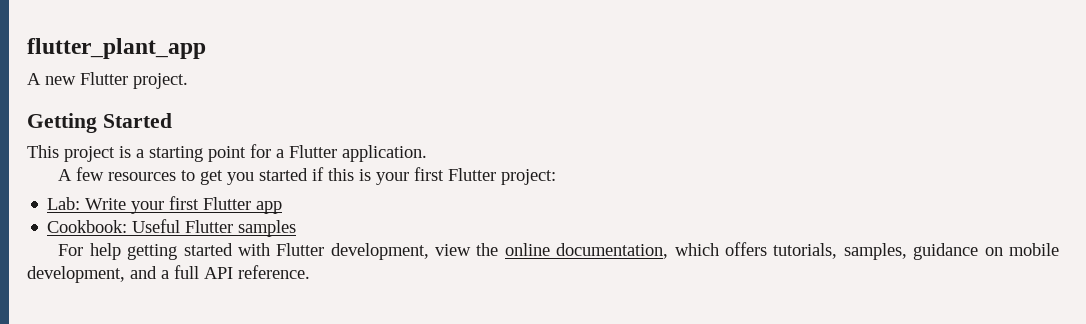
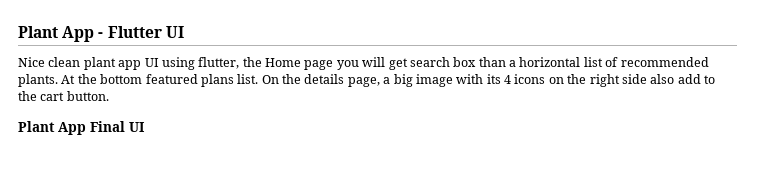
[27,38,206,59] [27,72,188,89] [27,113,172,133] [27,144,427,162] [58,167,557,185] [47,196,283,214] [47,219,297,237] [58,242,1059,260] [27,265,310,283] flutter_plant_app // A new Flutter project. // Getting Started // This project is a starting point for a Flutter application. // A few resources to get you started if this is your first Flutter project: // Lab: Write your first Flutter app // Cookbook: Useful Flutter samples // For help getting started with Flutter development, view the online documentation, which offers tutorials, samples, guidance on mobile development, and a full API reference. -> [18,26,184,42] [18,57,709,70] [18,74,715,87] [18,91,109,101] [18,121,145,135] Plant App - Flutter UI // Nice clean plant app UI using flutter, the Home page you will get search box than a horizontal list of recommended plants. At the bottom featured plans list. On the details page, a big image with its 4 icons on the right side also add to the cart button. // Plant App Final UI

